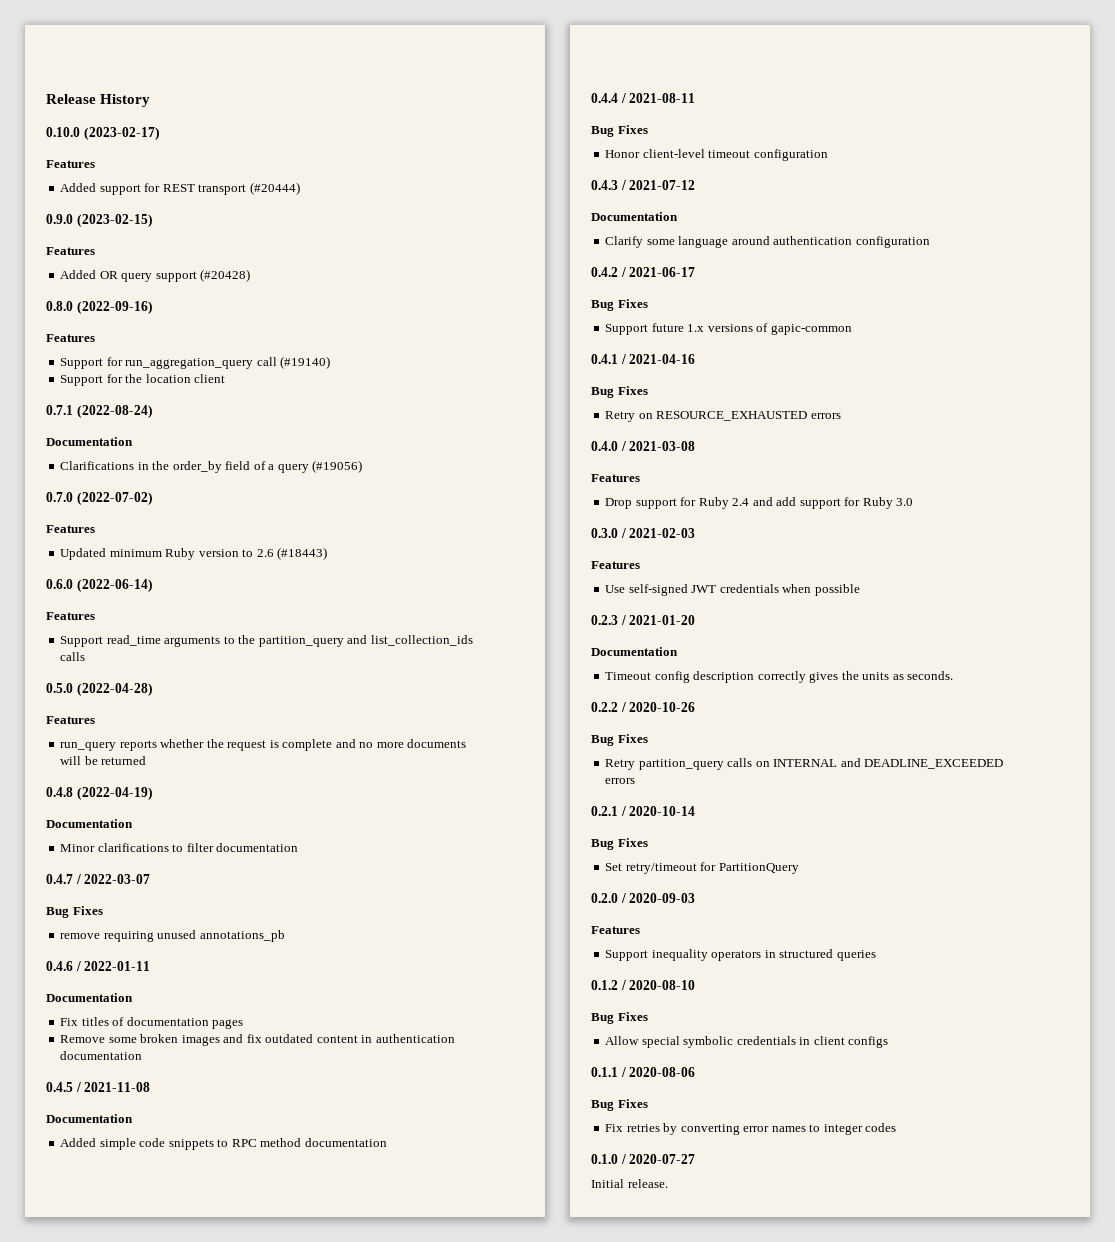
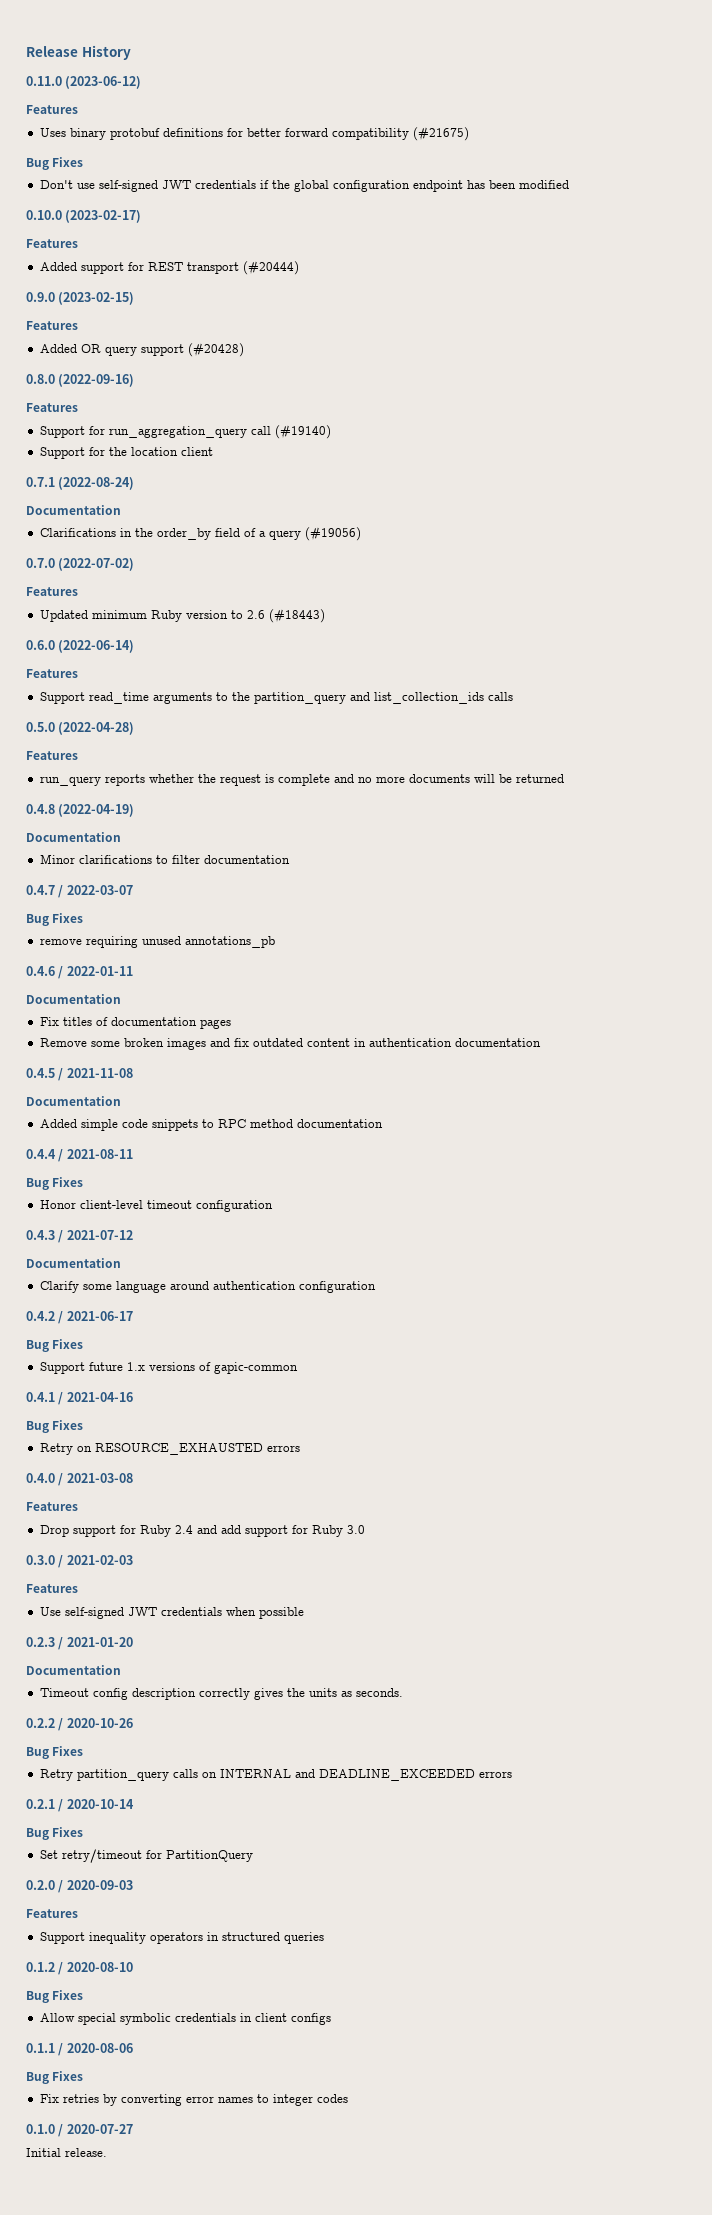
(151, 100) none -> [26,76,142,89] [26,105,78,114] [39,127,469,141] [26,157,84,170] [39,180,569,192] // 0.11.0 (2023-06-12) // Features // Uses binary protobuf definitions for better forward compatibility (#21675) // Bug Fixes // Don't use self-signed JWT credentials if the global configuration endpoint has been modified

